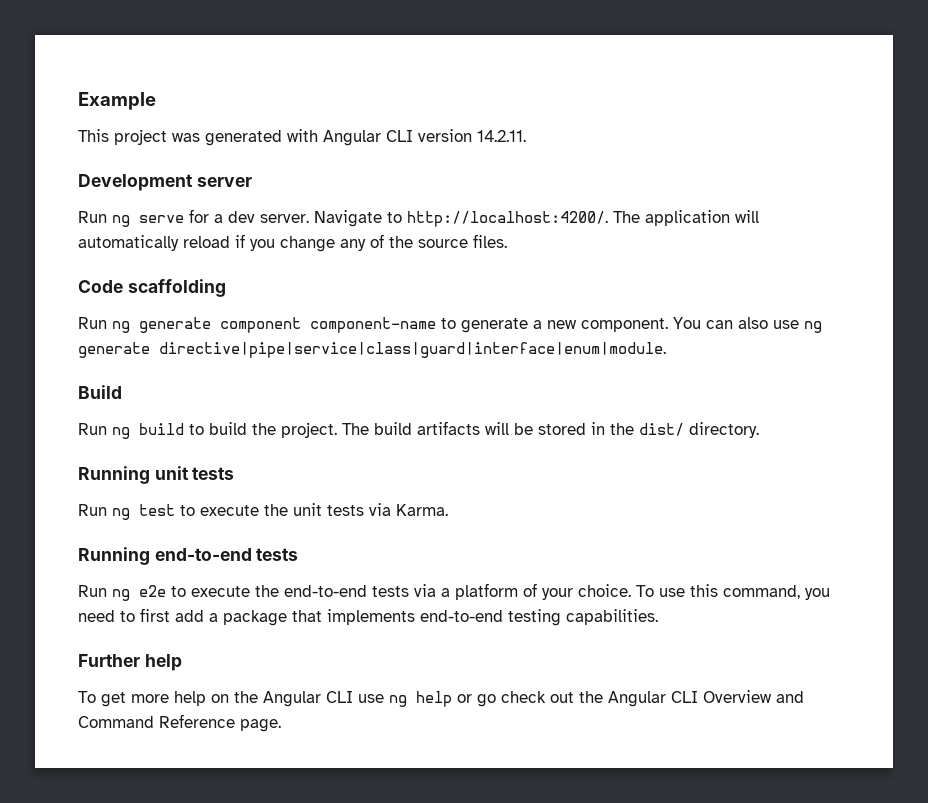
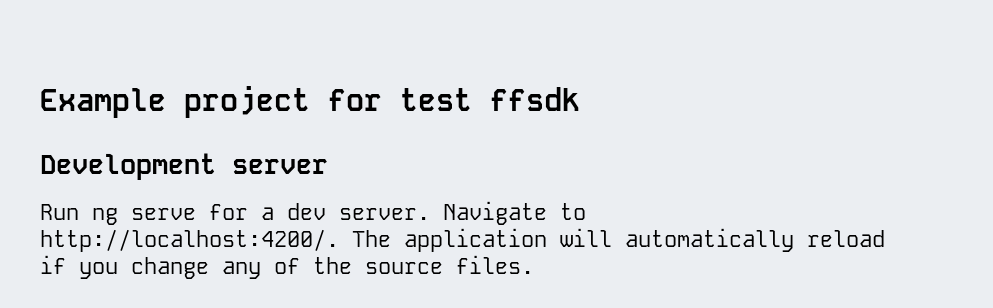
[78,129,526,146] // This project was generated with Angular CLI version 14.2.11. -> [184,86,580,118] project for test ffsdk
[78,279,226,297] [78,317,822,333] [78,342,666,358] [78,385,122,399] [78,421,759,439] [78,466,235,484] [78,503,448,520] [78,547,299,565] [78,583,830,601] [78,608,658,626] [78,654,182,671] [78,690,804,707] [78,714,281,732] // Code scaffolding // Run ng generate component component-name to generate a new component. You can also use ng generate directive|pipe|service|class|guard|interface|enum|module. // Build // Run ng build to build the project. The build artifacts will be stored in the dist/ directory. // Running unit tests // Run ng test to execute the unit tests via Karma. // Running end-to-end tests // Run ng e2e to execute the end-to-end tests via a platform of your choice. To use this command, you need to first add a package that implements end-to-end testing capabilities. // Further help // To get more help on the Angular CLI use ng help or go check out the Angular CLI Overview and Command Reference page. -> (534, 264) none

